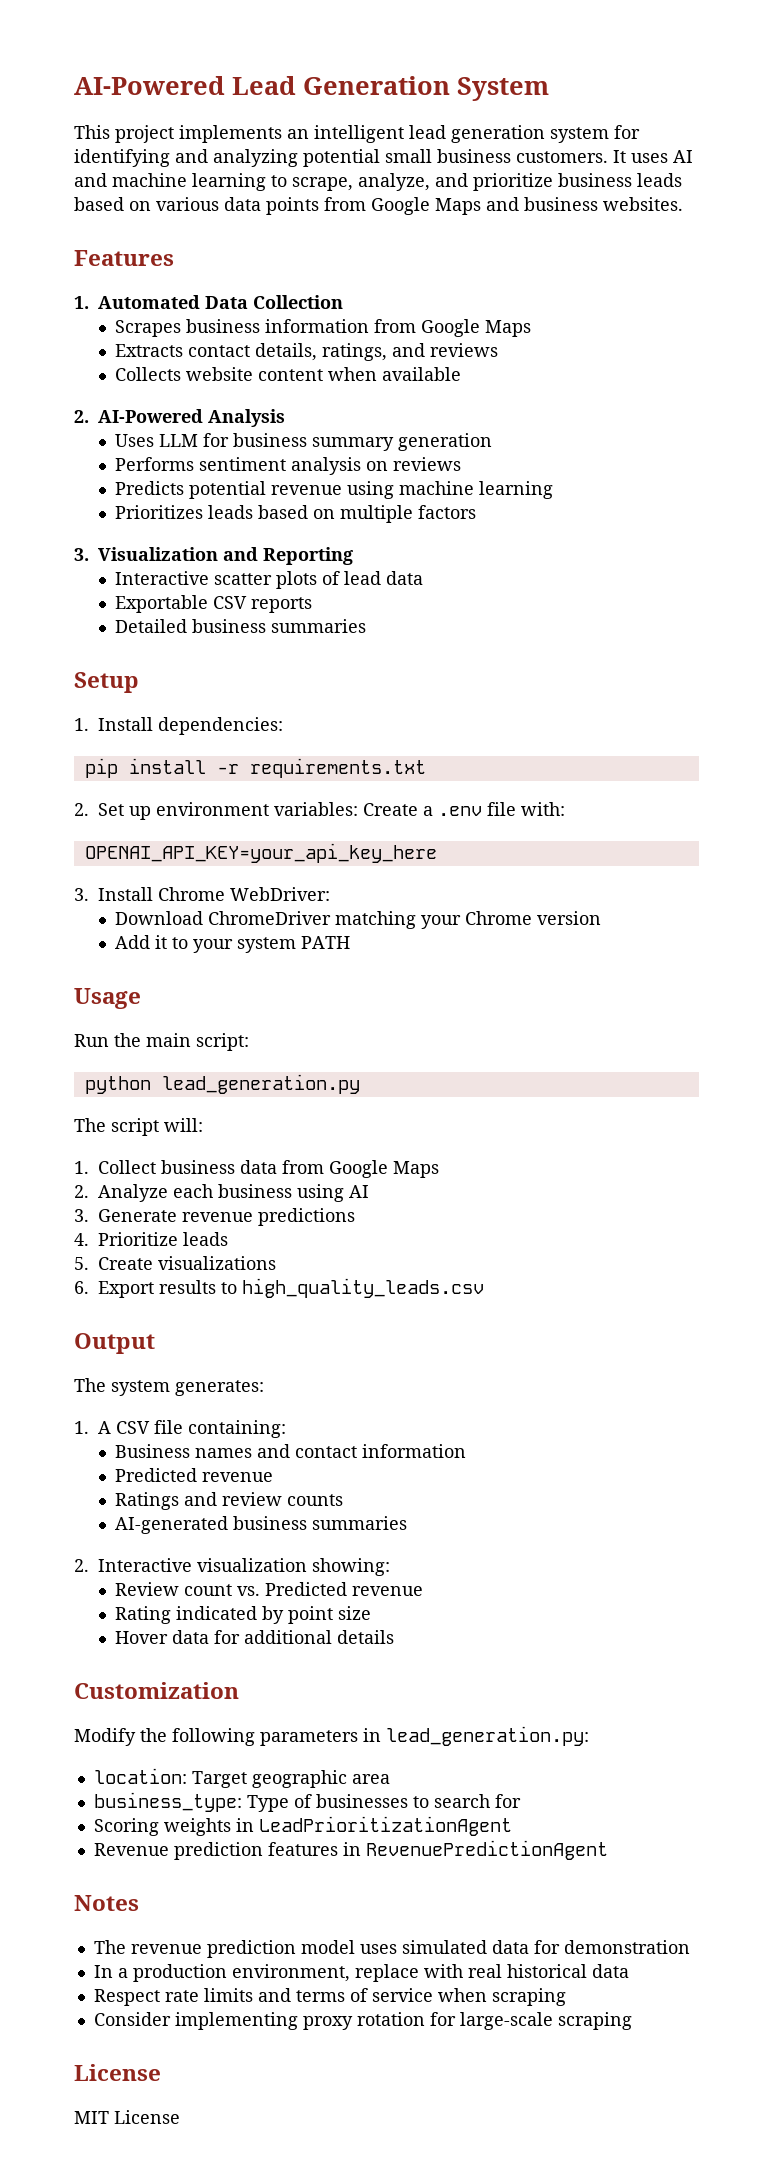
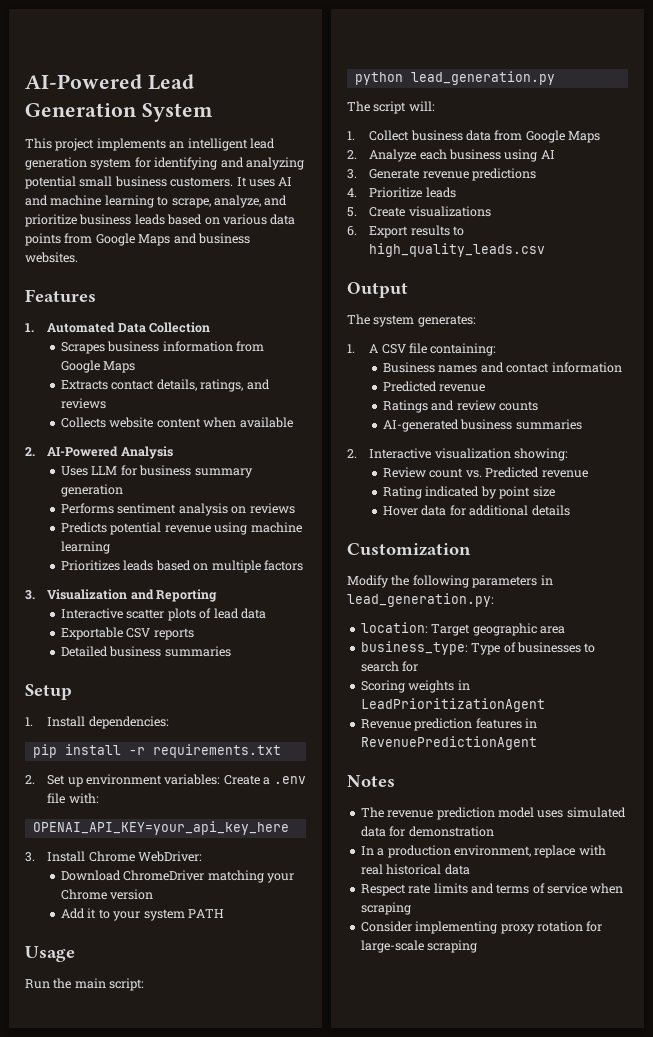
[74,2064,161,2081] [74,2110,180,2124] // License // MIT License -> (478, 946) none

